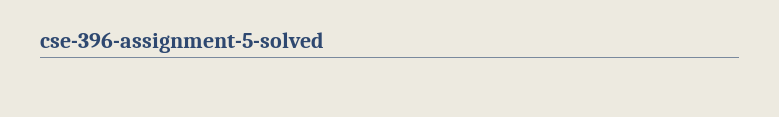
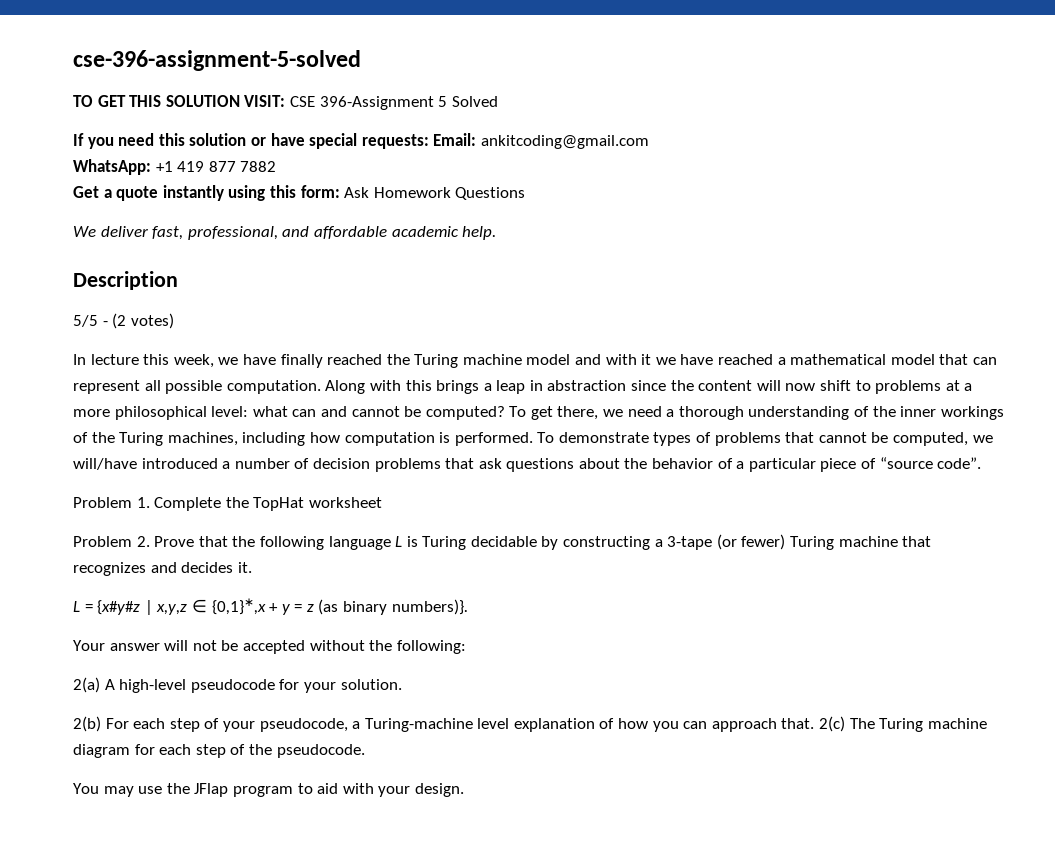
(324, 42) none -> [73,95,498,110] [73,133,649,149] [73,159,277,175] [73,185,526,201] [73,226,497,240] [73,271,178,290] [73,313,174,329] [73,354,997,368] [73,380,973,394] [73,406,1004,420] [73,432,993,446] [73,457,982,472] [73,497,382,511] [73,534,932,550] [73,562,252,576] [73,598,468,615] [73,640,466,654] [73,677,402,693] [73,716,987,732] [73,744,365,758] [73,783,464,797] // TO GET THIS SOLUTION VISIT: CSE 396-Assignment 5 Solved // If you need this solution or have special requests: Email: ankitcoding@gmail.com // WhatsApp: +1 419 877 7882 // Get a quote instantly using this form: Ask Homework Questions // We deliver fast, professional, and affordable academic help. // Description // 5/5 - (2 votes) // In lecture this week, we have finally reached the Turing machine model and with it we have reached a mathematical model that can represent all possible computation. Along with this brings a leap in abstraction since the content will now shift to problems at a more philosophical level: what can and cannot be computed? To get there, we need a thorough understanding of the inner workings of the Turing machines, including how computation is performed. To demonstrate types of problems that cannot be computed, we will/have introduced a number of decision problems that ask questions about the behavior of a particular piece of “source code”. // Problem 1. Complete the TopHat worksheet // Problem 2. Prove that the following language L is Turing decidable by constructing a 3-tape (or fewer) Turing machine that recognizes and decides it. // L = {x#y#z | x,y,z ∈ {0,1}∗,x + y = z (as binary numbers)}. // Your answer will not be accepted without the following: // 2(a) A high-level pseudocode for your solution. // 2(b) For each step of your pseudocode, a Turing-machine level explanation of how you can approach that. 2(c) The Turing machine diagram for each step of the pseudocode. // You may use the JFlap program to aid with your design.

